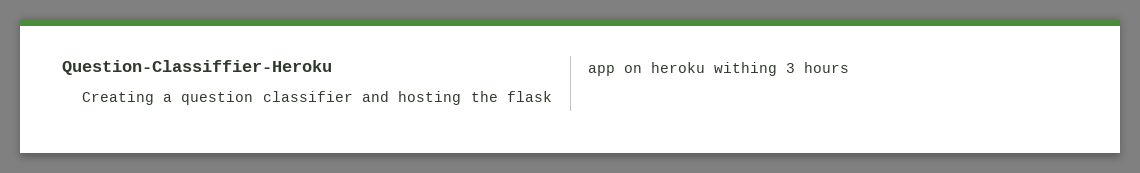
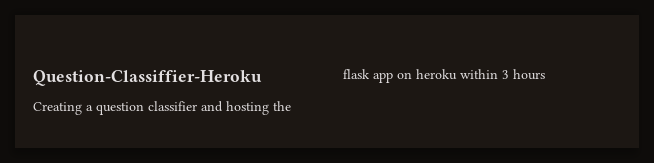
[714,62,777,76] withing -> [460,69,498,79] within

